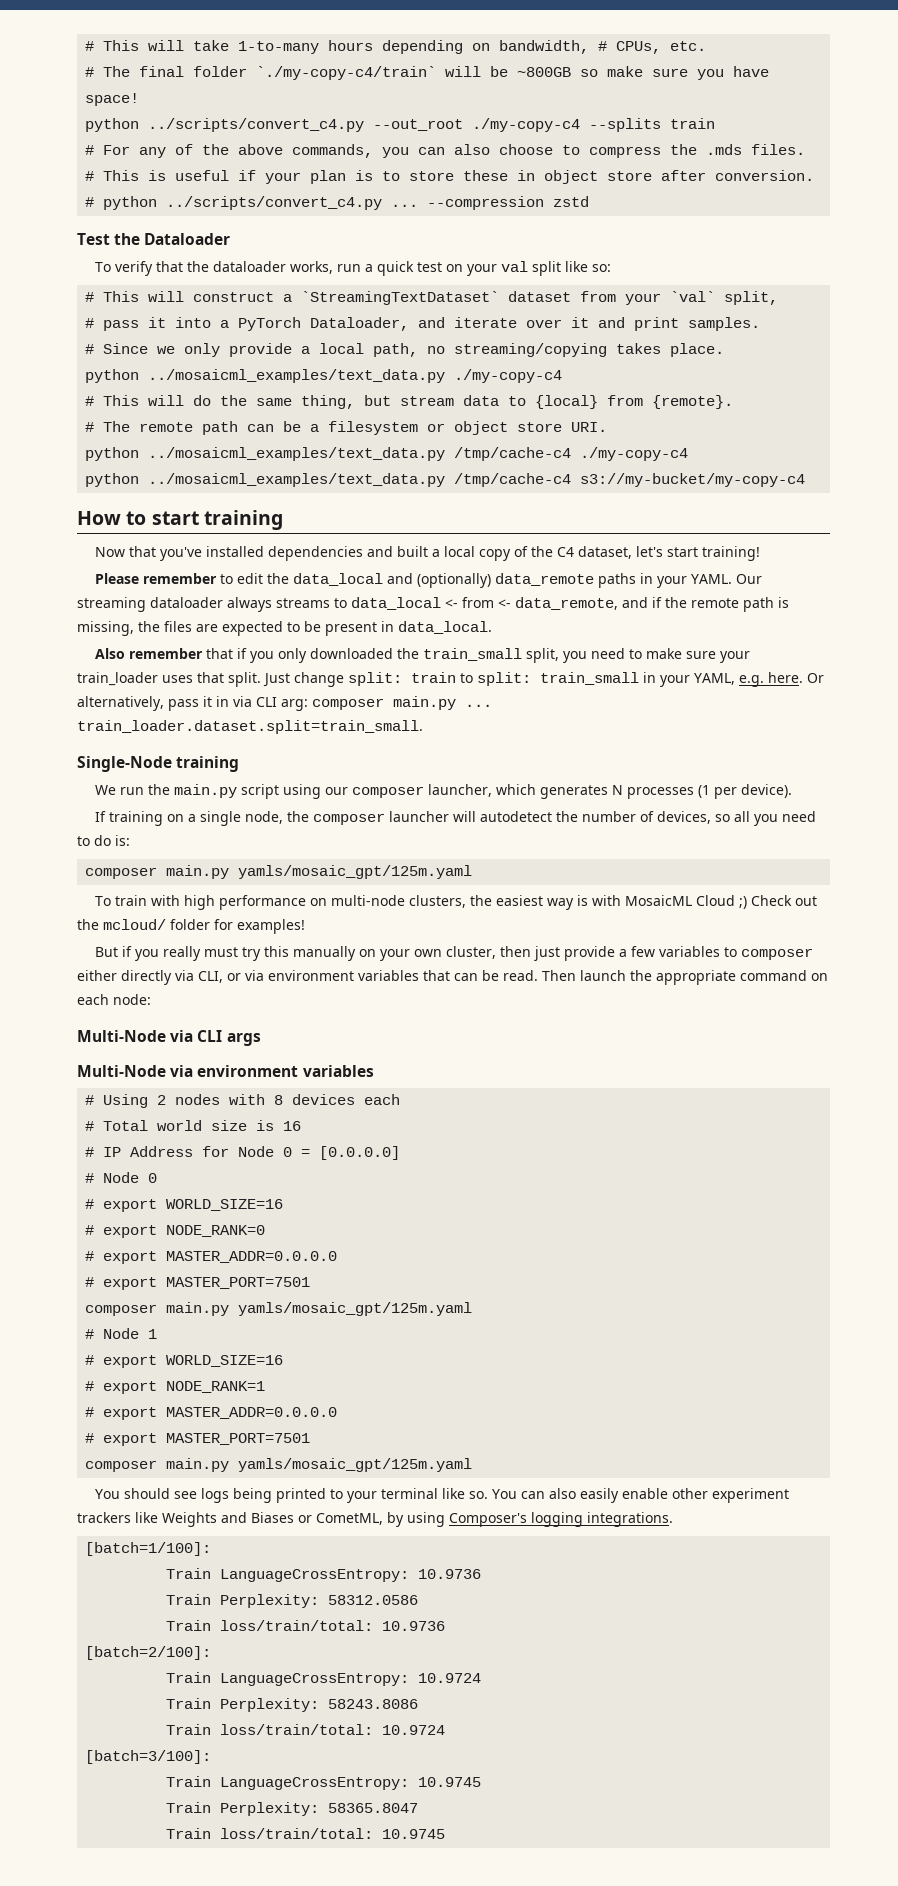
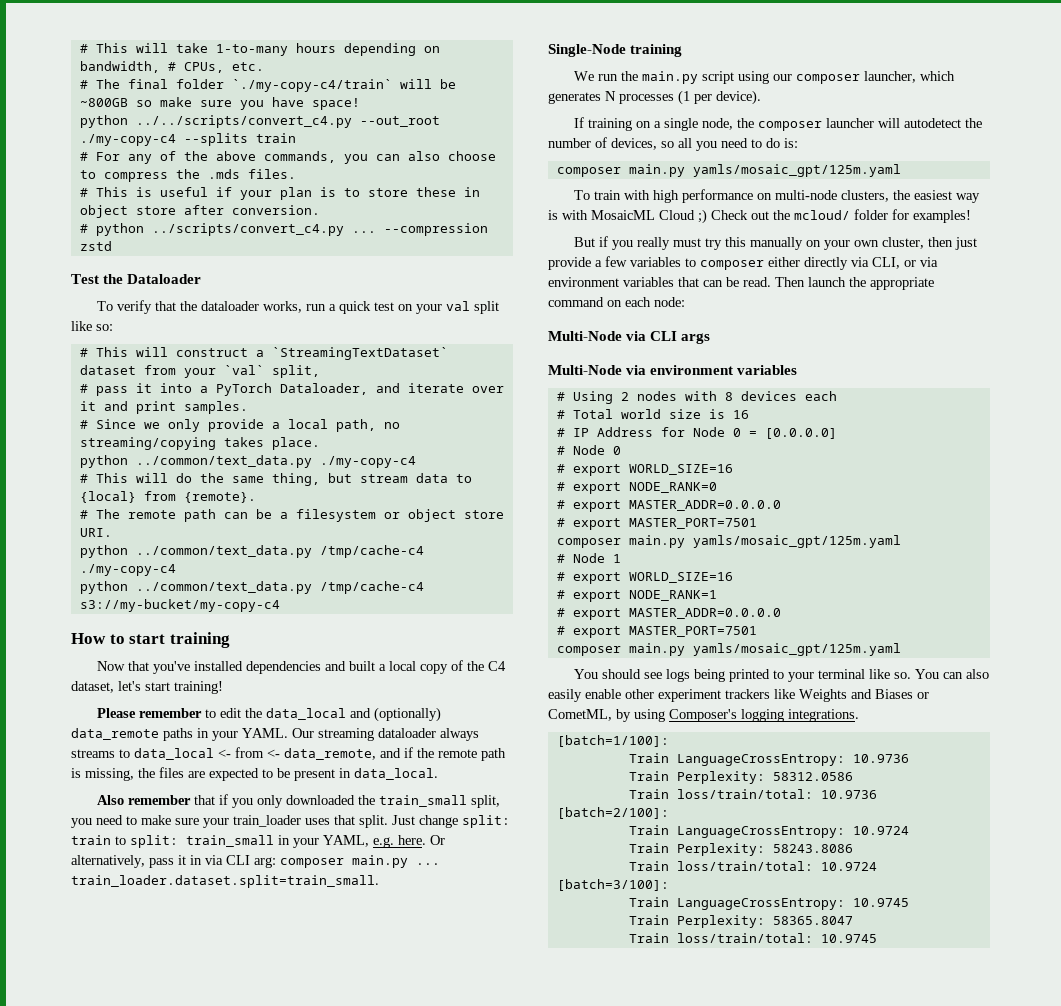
[148,118,365,132] ../scripts/convert_c4.py -> [135,115,352,128] ../../scripts/convert_c4.py
[148,369,446,383] ../mosaicml_examples/text_data.py -> [135,455,312,468] ../common/text_data.py
[148,447,446,461] ../mosaicml_examples/text_data.py -> [135,545,312,558] ../common/text_data.py
[148,473,446,487] ../mosaicml_examples/text_data.py -> [135,581,312,594] ../common/text_data.py

